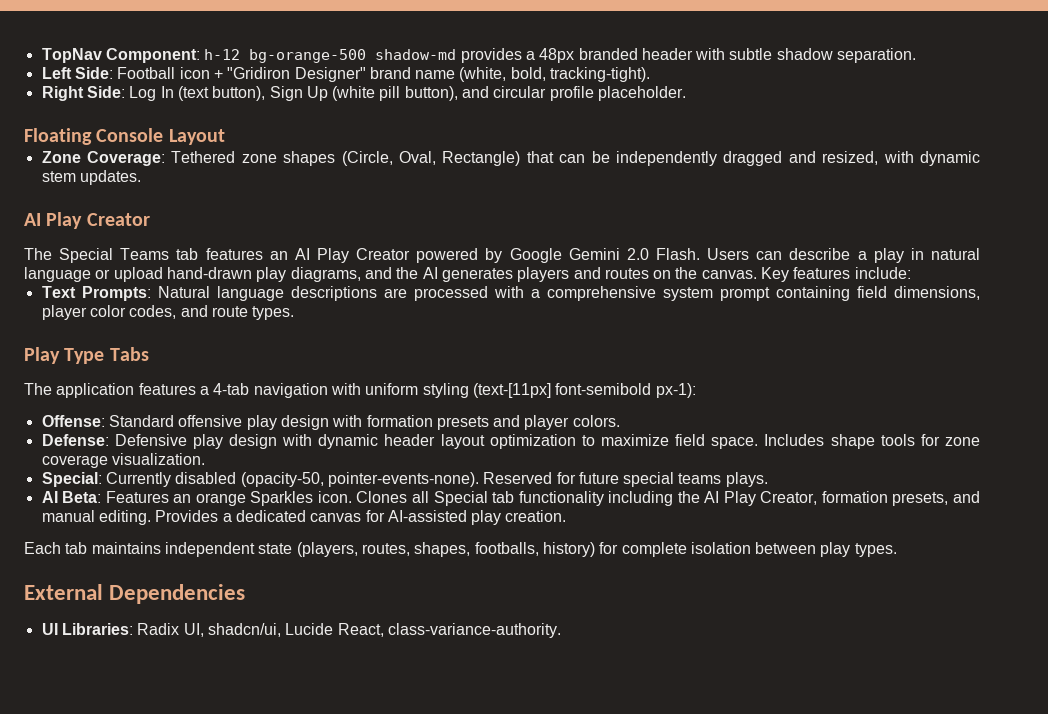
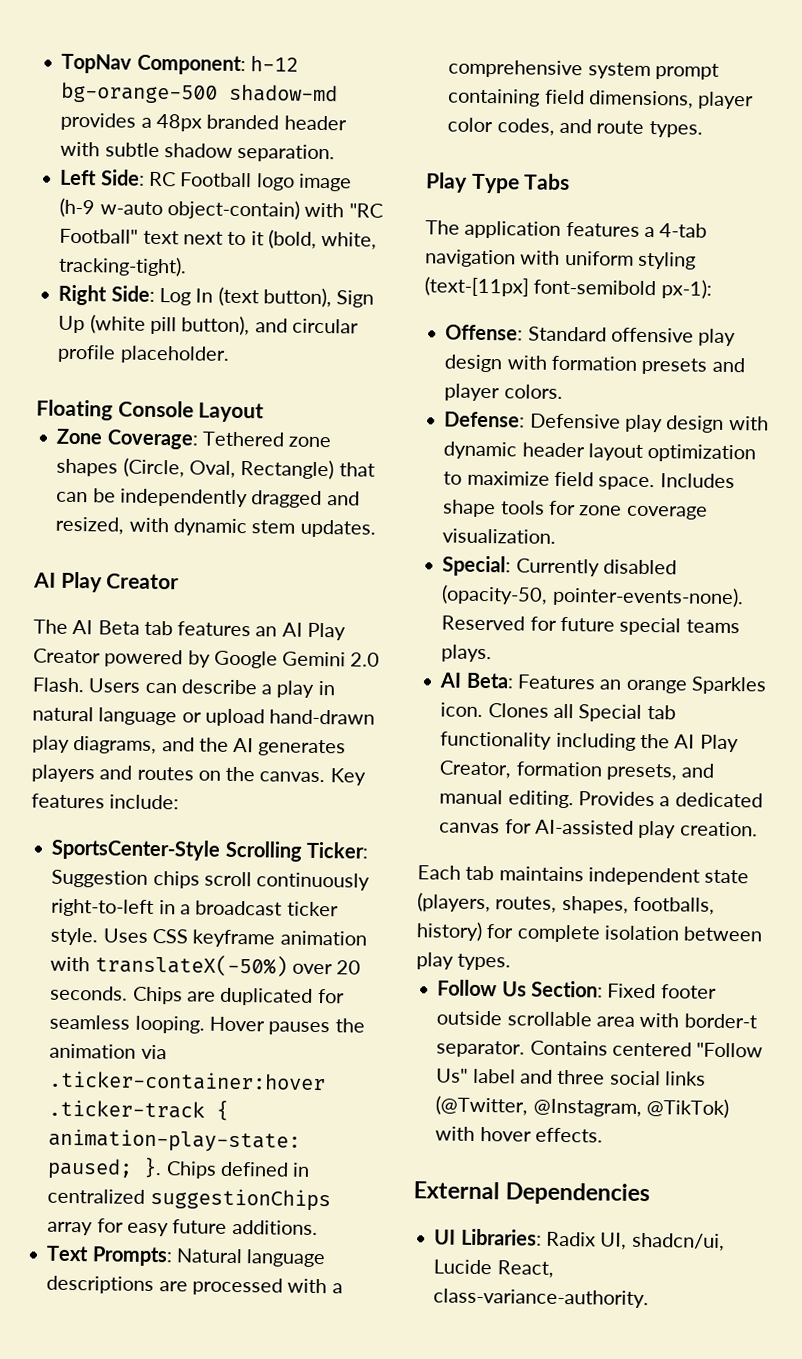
[117,67,546,82] Football icon + "Gridiron Designer" brand name (white, bold, -> [148,171,352,192] [59,197,383,220] [59,228,378,250] RC Football logo image (h-9 w-auto object-contain) with "RC Football" text next to it (bold, white,
[59,248,170,263] Special Teams -> [72,619,140,635] AI Beta
(911, 273) none -> [51,838,369,862] [51,869,371,891] [51,898,339,918] [50,927,367,948] [50,953,362,977] [50,985,345,1006] [49,1014,365,1036] [49,1043,167,1060] [48,1070,327,1092] [48,1099,230,1121] [48,1128,302,1153] [47,1156,311,1180] [47,1187,331,1212] [47,1218,318,1237] // SportsCenter-Style Scrolling Ticker: Suggestion chips scroll continuously right-to-left in a broadcast ticker style. Uses CSS keyframe animation with translateX(-50%) over 20 seconds. Chips are duplicated for seamless looping. Hover pauses the animation via .ticker-container:hover .ticker-track { animation-play-state: paused; }. Chips defined in centralized suggestionChips array for easy future additions.
(897, 550) none -> [437,979,717,999] [436,1010,757,1029] [436,1040,764,1058] [436,1068,706,1086] [435,1095,729,1119] [435,1126,603,1143] // Follow Us Section: Fixed footer outside scrollable area with border-t separator. Contains centered "Follow Us" label and three social links (@Twitter, @Instagram, @TikTok) with hover effects.

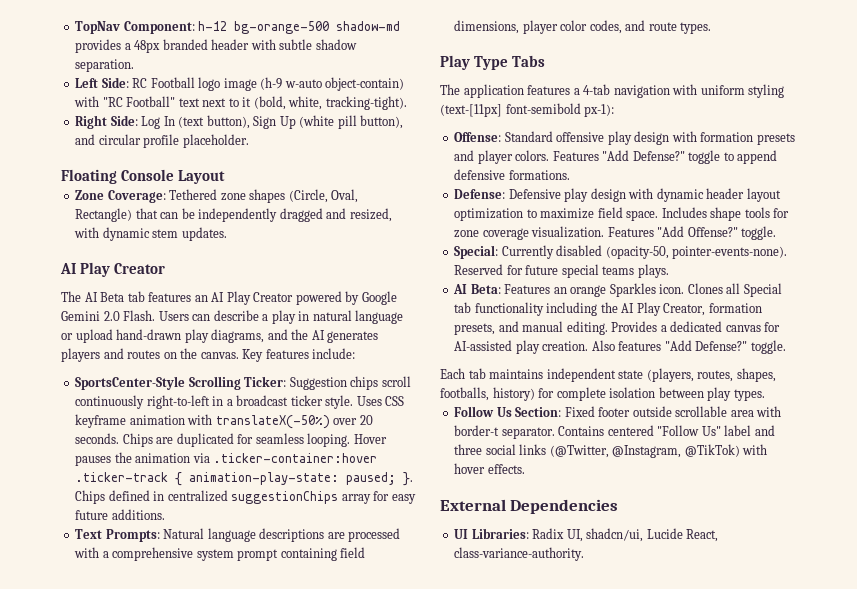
(563, 391) none -> [552,150,778,164] [454,169,570,180] Features "Add Defense?" toggle to append defensive formations.
(557, 536) none -> [607,226,777,240] Features "Add Offense?" toggle.
(758, 829) none -> [591,340,786,354] Also features "Add Defense?" toggle.

